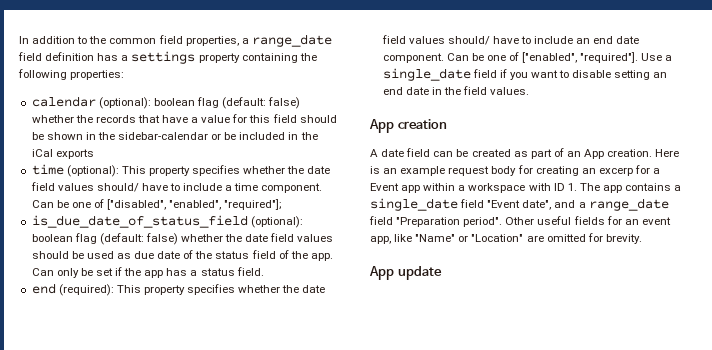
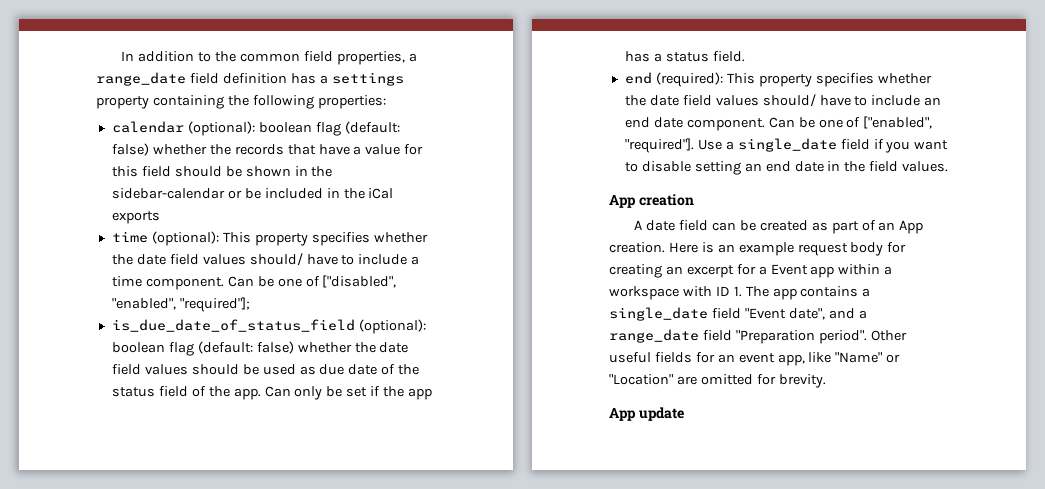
[598,167,633,176] excerp -> [686,265,734,278] excerpt

